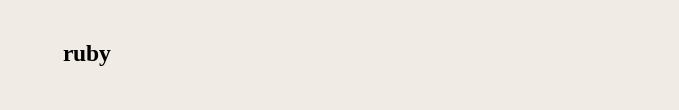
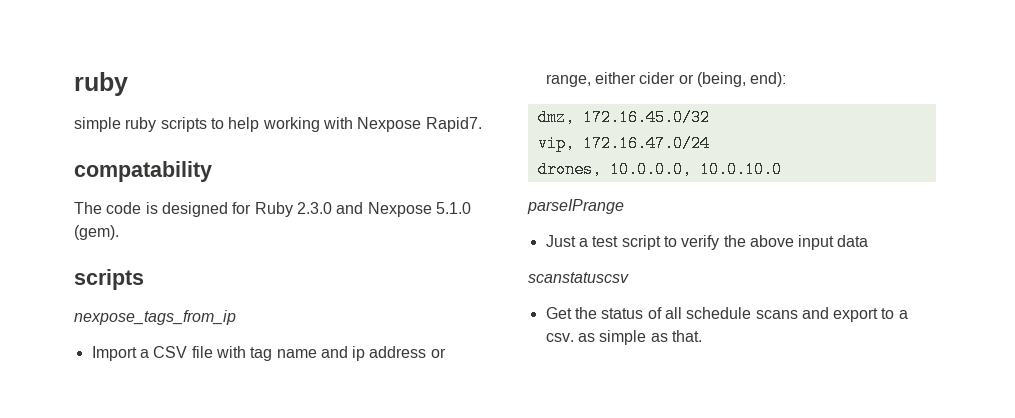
[63,45,111,66] ruby -> [74,72,128,96] [74,117,482,132] [74,161,212,182] [74,202,471,217] [74,225,119,240] [74,269,144,290] [74,310,236,325] [91,346,446,361] [545,72,787,87] [537,109,710,126] [537,135,710,152] [537,161,782,178] [527,199,624,214] [545,235,869,250] [528,272,629,283] [545,307,908,322] [545,330,702,345] ruby // simple ruby scripts to help working with Nexpose Rapid7. // compatability // The code is designed for Ruby 2.3.0 and Nexpose 5.1.0 (gem). // scripts // nexpose_tags_from_ip // Import a CSV file with tag name and ip address or range, either cider or (being, end): // dmz, 172.16.45.0/32 // vip, 172.16.47.0/24 // drones, 10.0.0.0, 10.0.10.0 // parseIPrange // Just a test script to verify the above input data // scanstatuscsv // Get the status of all schedule scans and export to a csv. as simple as that.

